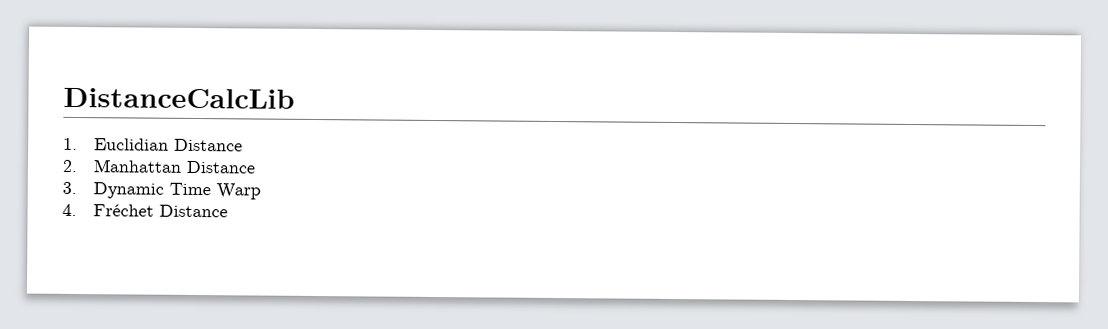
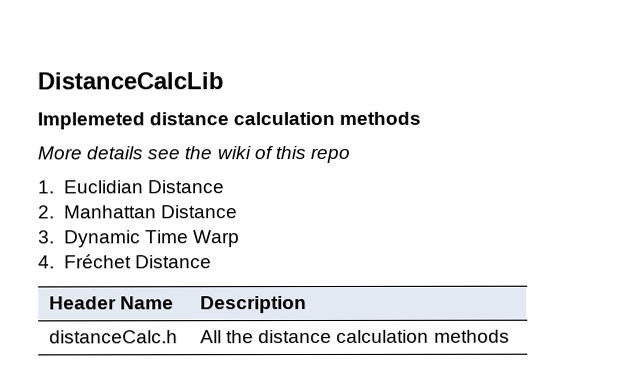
(295, 98) none -> [37,111,422,130] [37,146,350,164] // Implemeted distance calculation methods // More details see the wiki of this repo
(229, 211) none -> [49,296,175,310] [200,296,308,314] [49,330,179,344] [200,329,510,344] // Header Name | Description // distanceCalc.h | All the distance calculation methods

